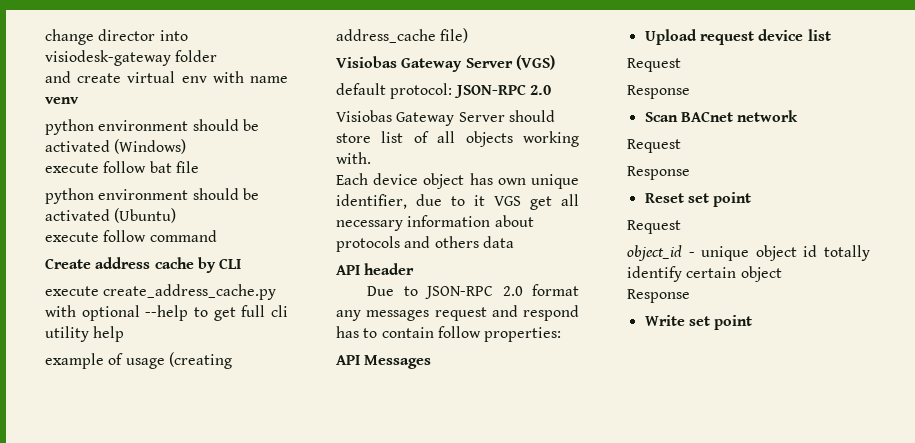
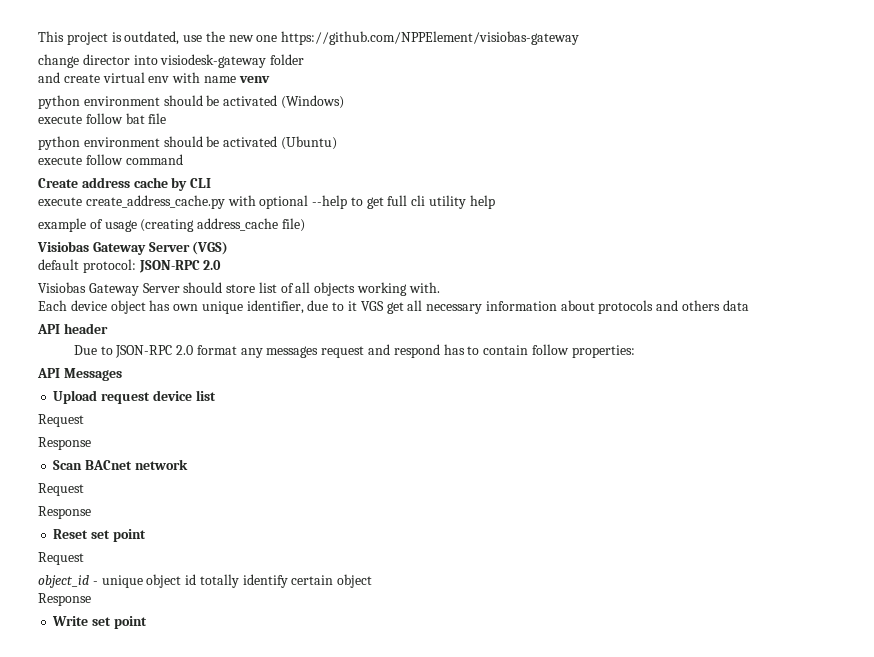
(45, 37) none -> [38,31,580,45] This project is outdated, use the new one https://github.com/NPPElement/visiobas-gateway //

